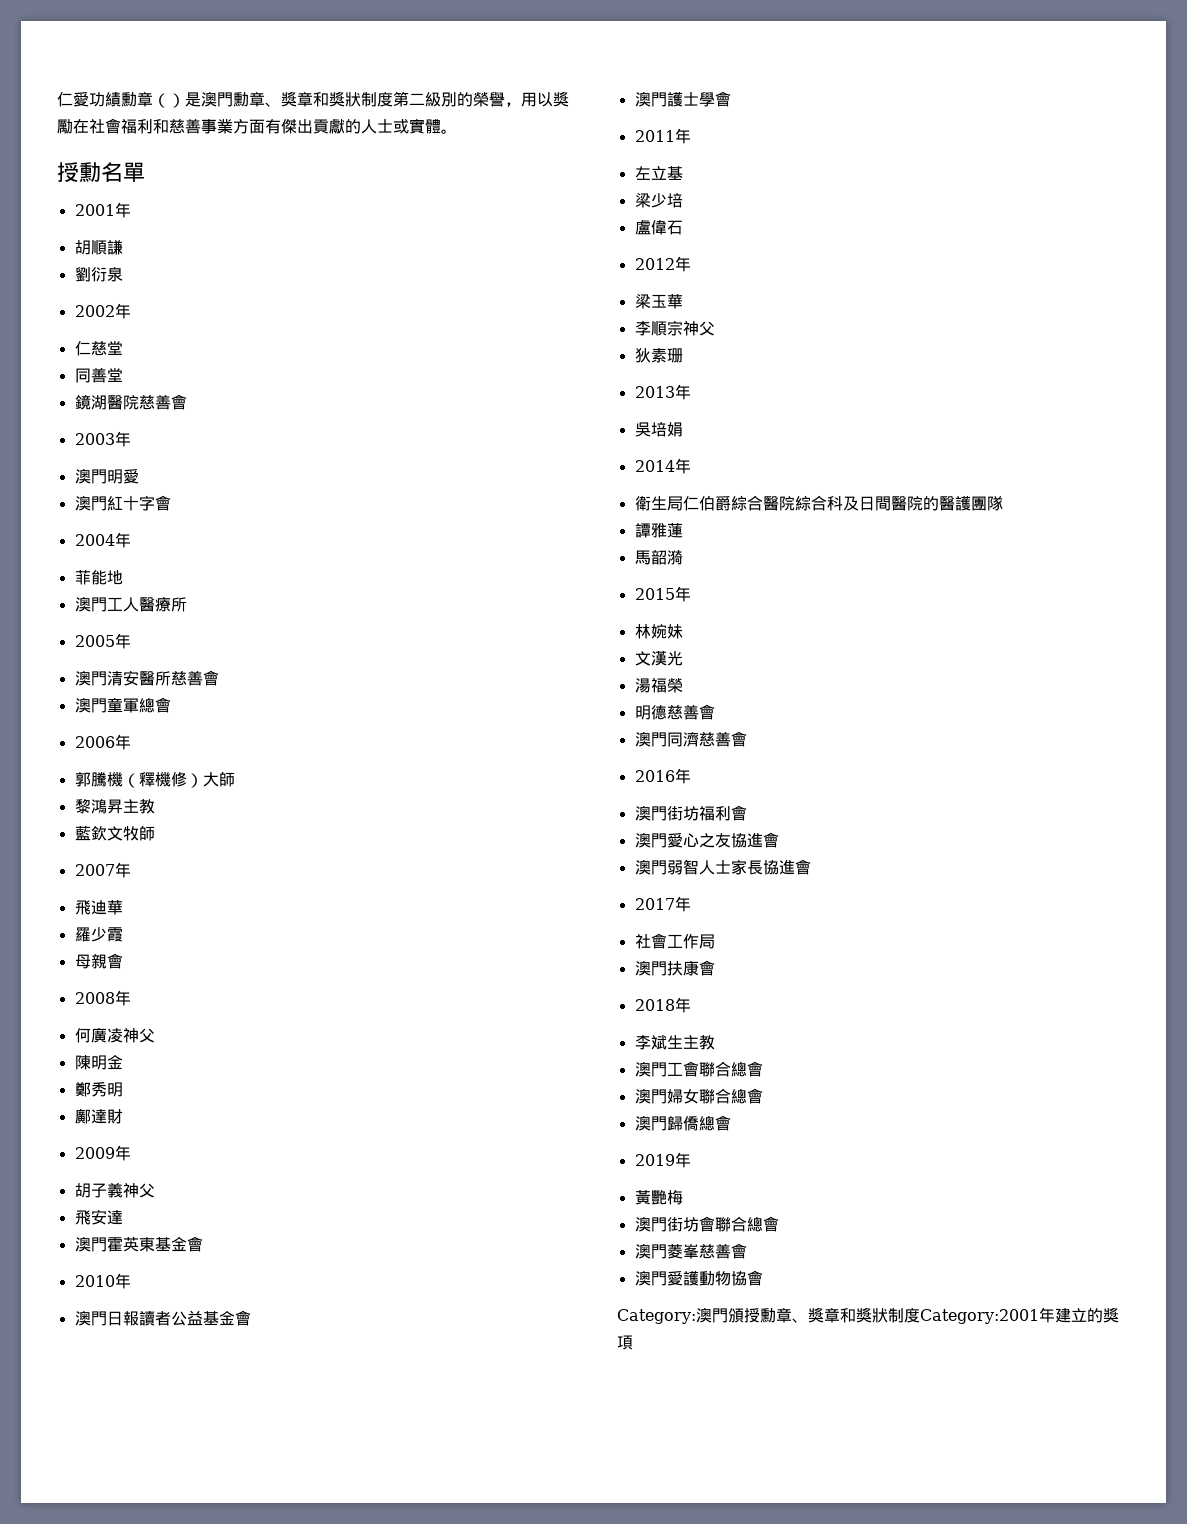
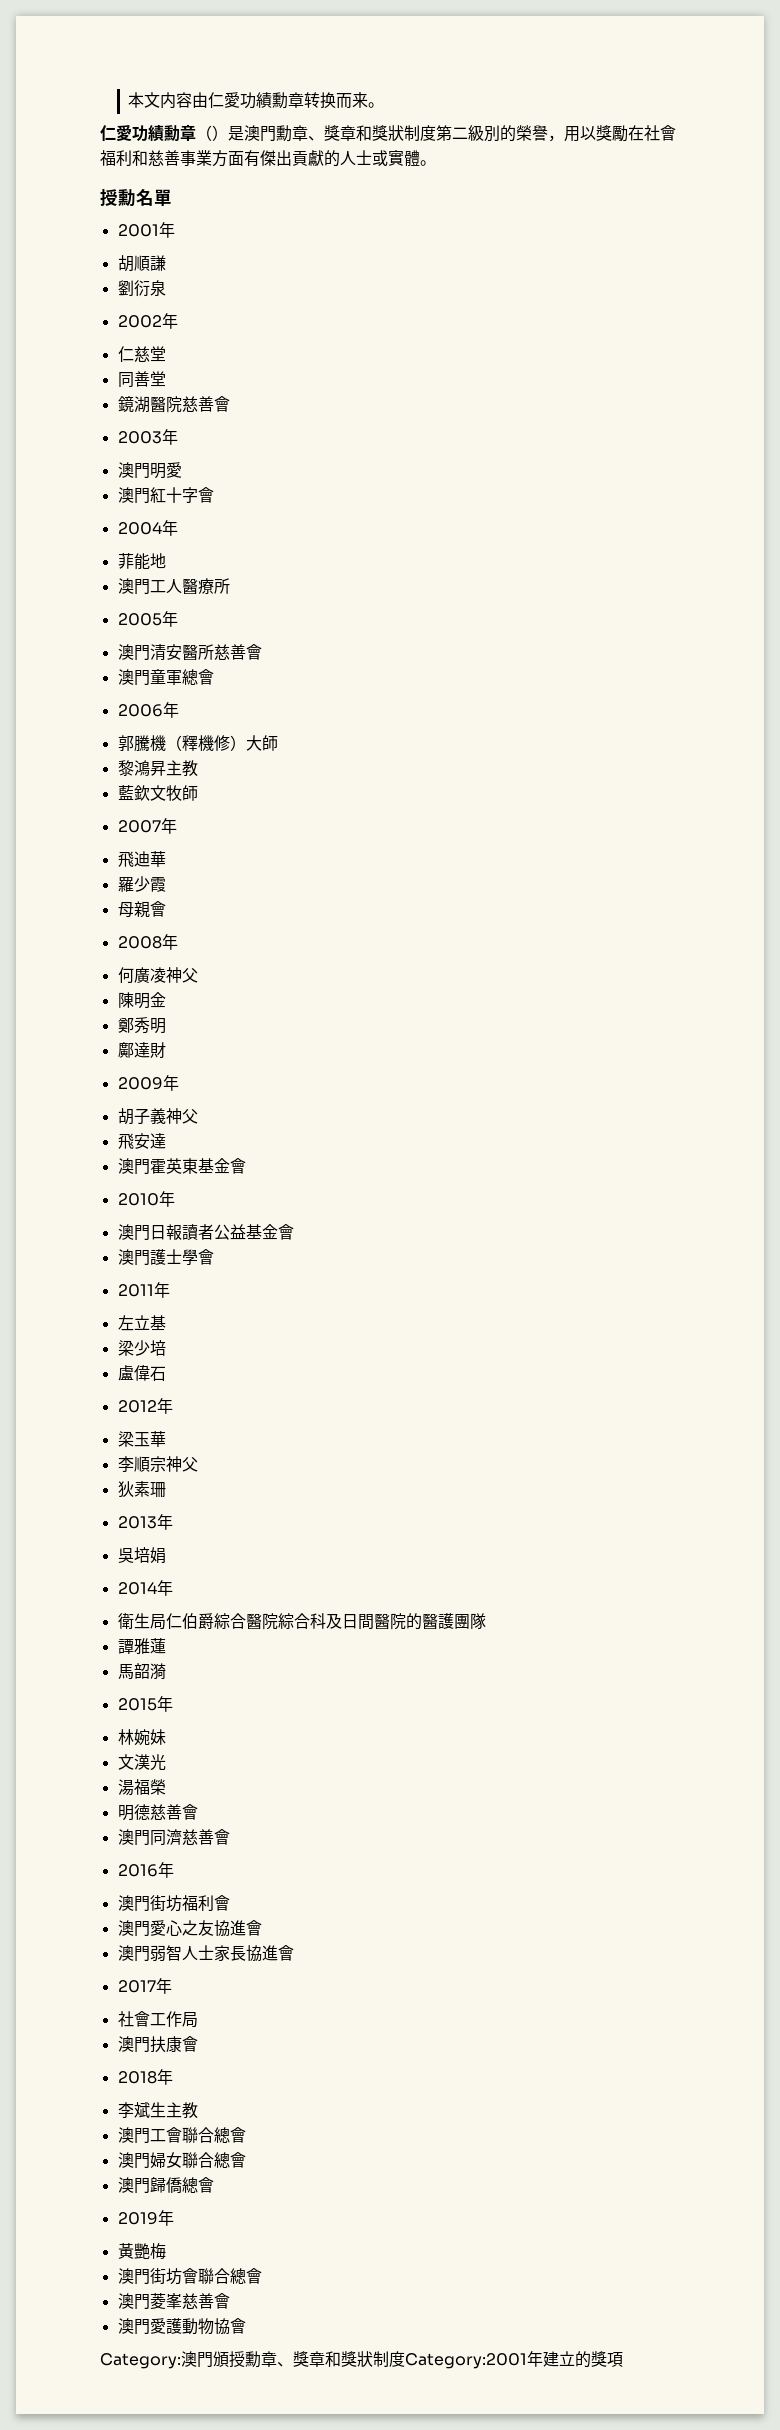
(57, 99) none -> [128,92,385,109] 本文内容由仁愛功績勳章转换而来。 //

